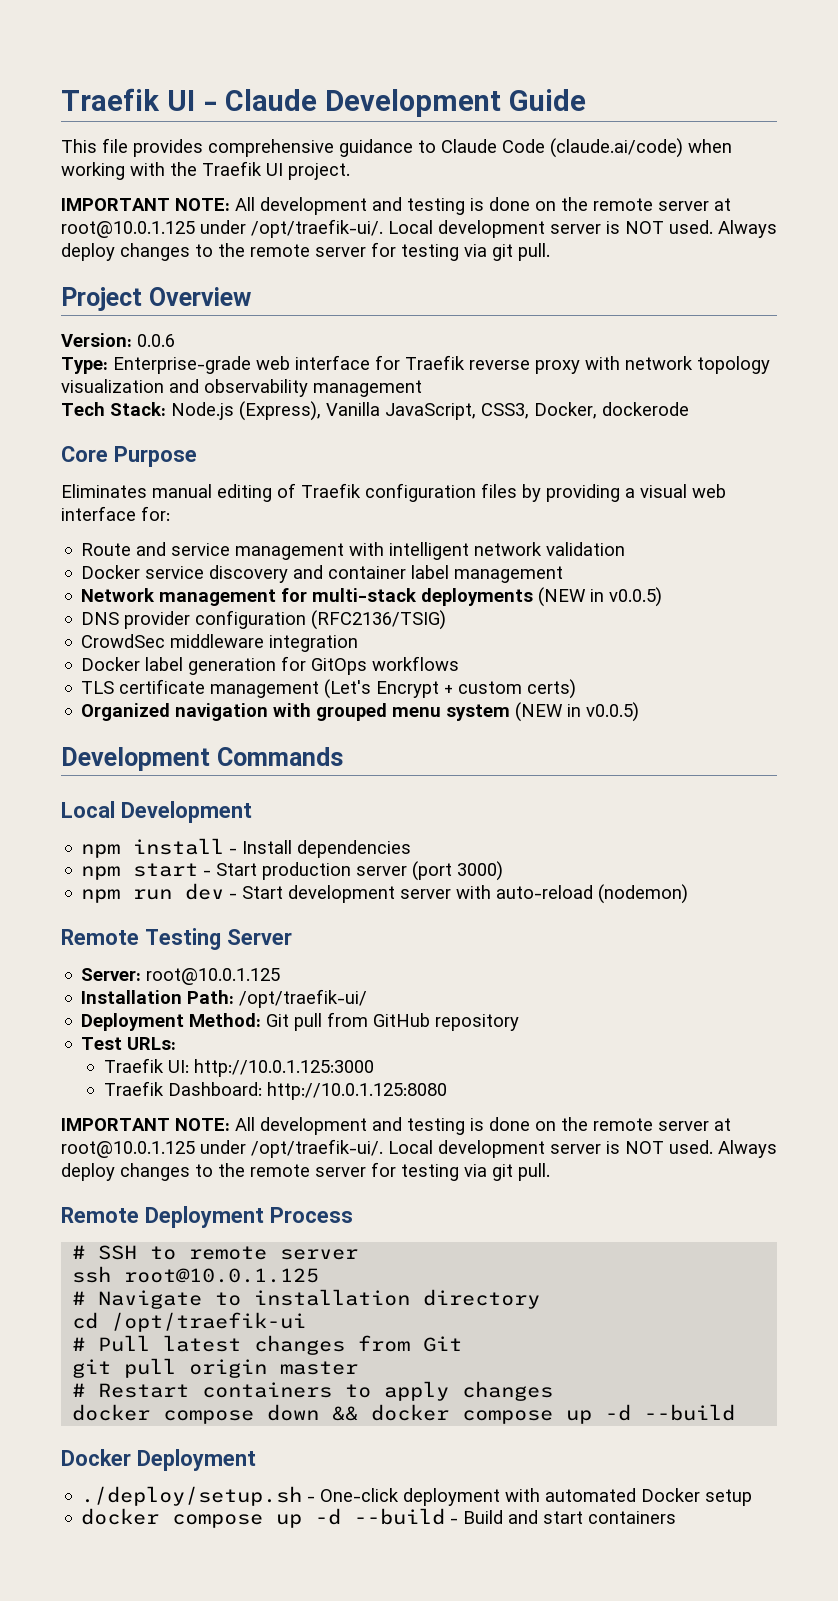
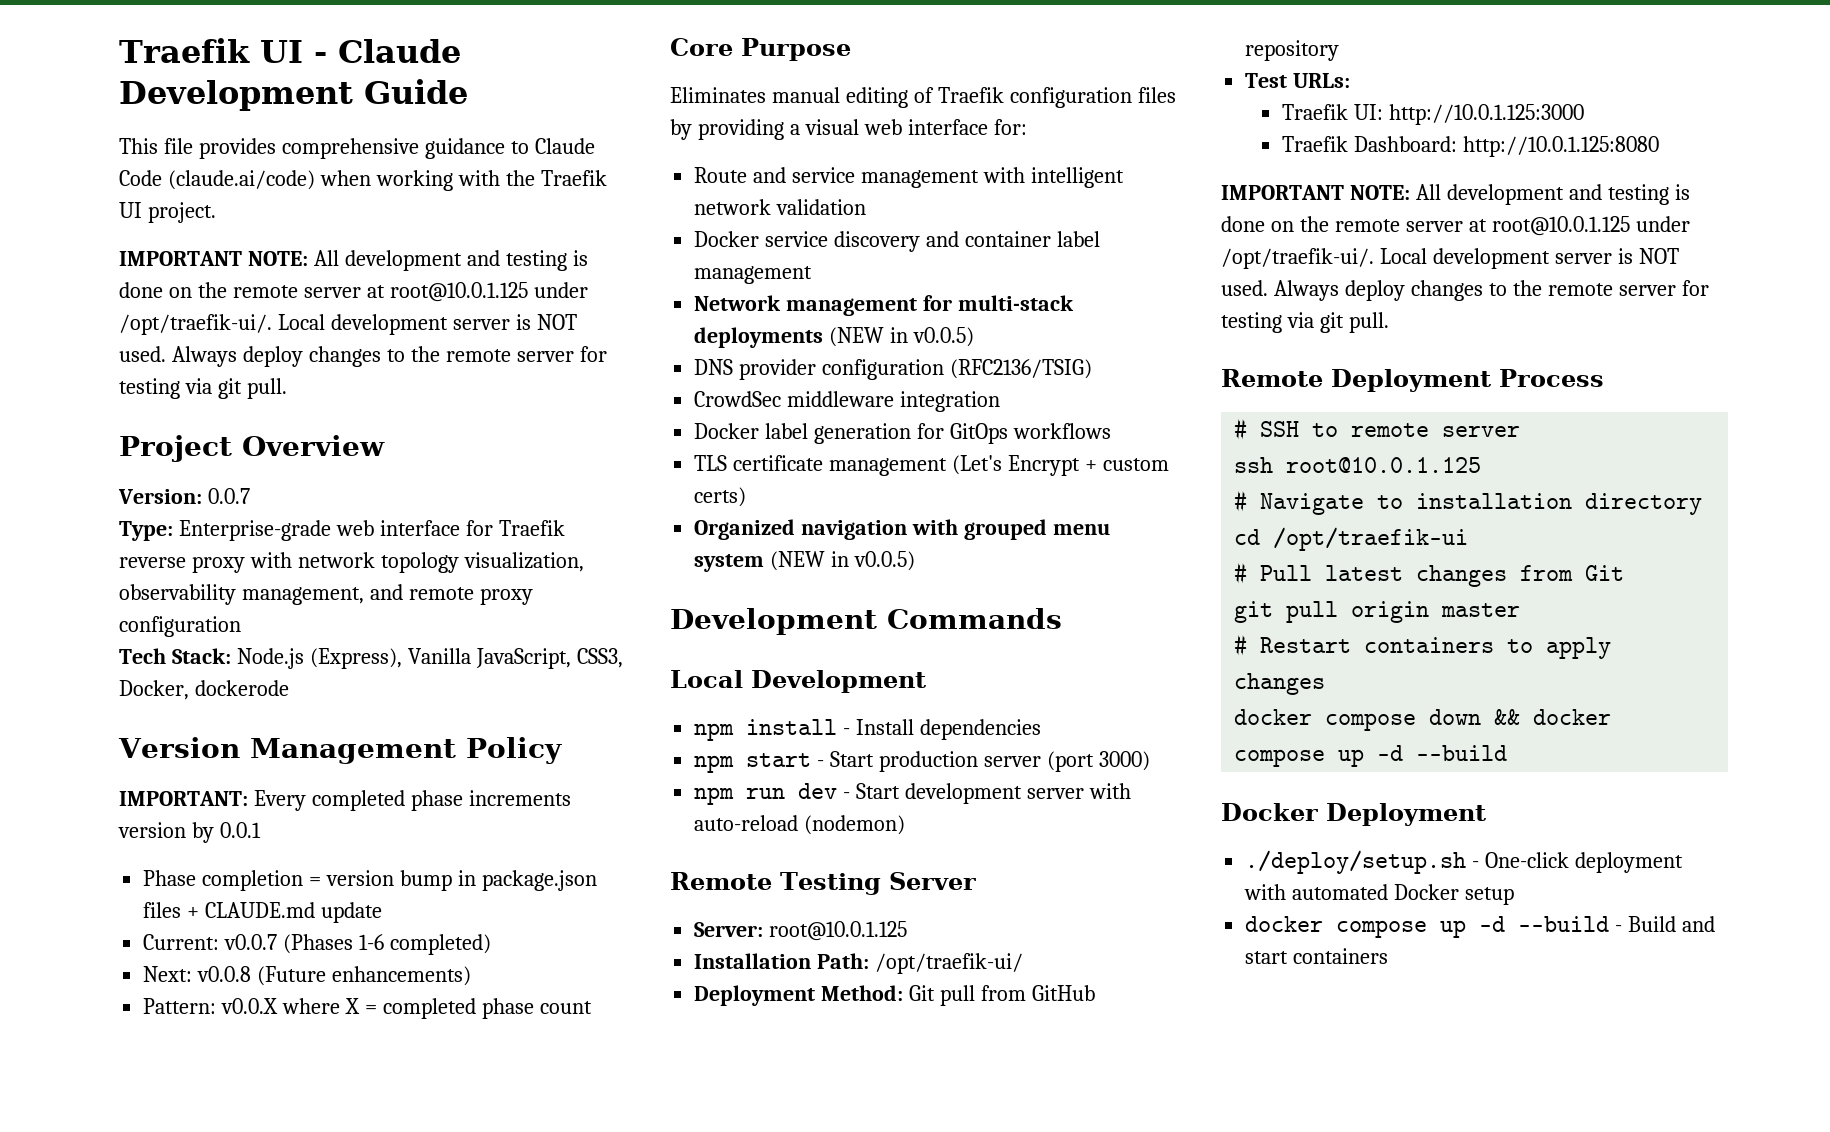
[137,334,175,347] 0.0.6 -> [207,488,250,504] 0.0.7
[61,379,422,397] visualization and observability management -> [463,552,584,572] [119,584,533,605] [119,616,241,637] visualization, observability management, and remote proxy configuration
(689, 409) none -> [118,737,562,764] [119,790,571,811] [118,822,261,843] [143,870,597,891] [143,902,383,923] [143,934,491,955] [143,966,472,986] [143,998,592,1019] // Version Management Policy // IMPORTANT: Every completed phase increments version by 0.0.1 // Phase completion = version bump in package.json files + CLAUDE.md update // Current: v0.0.7 (Phases 1-6 completed) // Next: v0.0.8 (Future enhancements) // Pattern: v0.0.X where X = completed phase count

